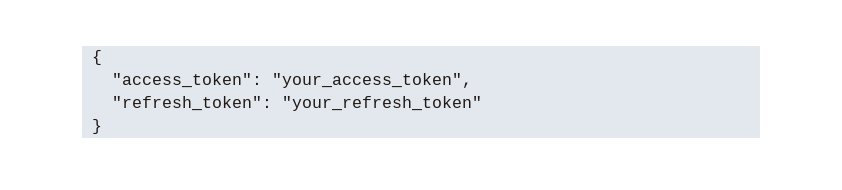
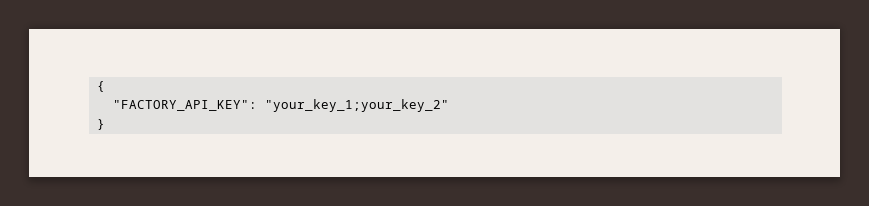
[112,73,473,88] [112,96,483,111] "access_token": "your_access_token", // "refresh_token": "your_refresh_token" -> [113,99,450,112] "FACTORY_API_KEY": "your_key_1;your_key_2"

